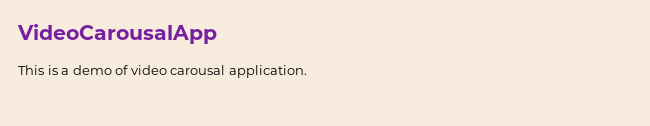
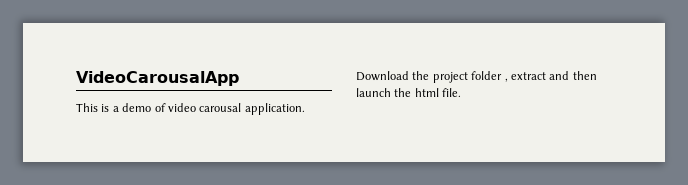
(307, 71) none -> [356,71,597,83] [356,88,462,97] Download the project folder , extract and then launch the html file.

